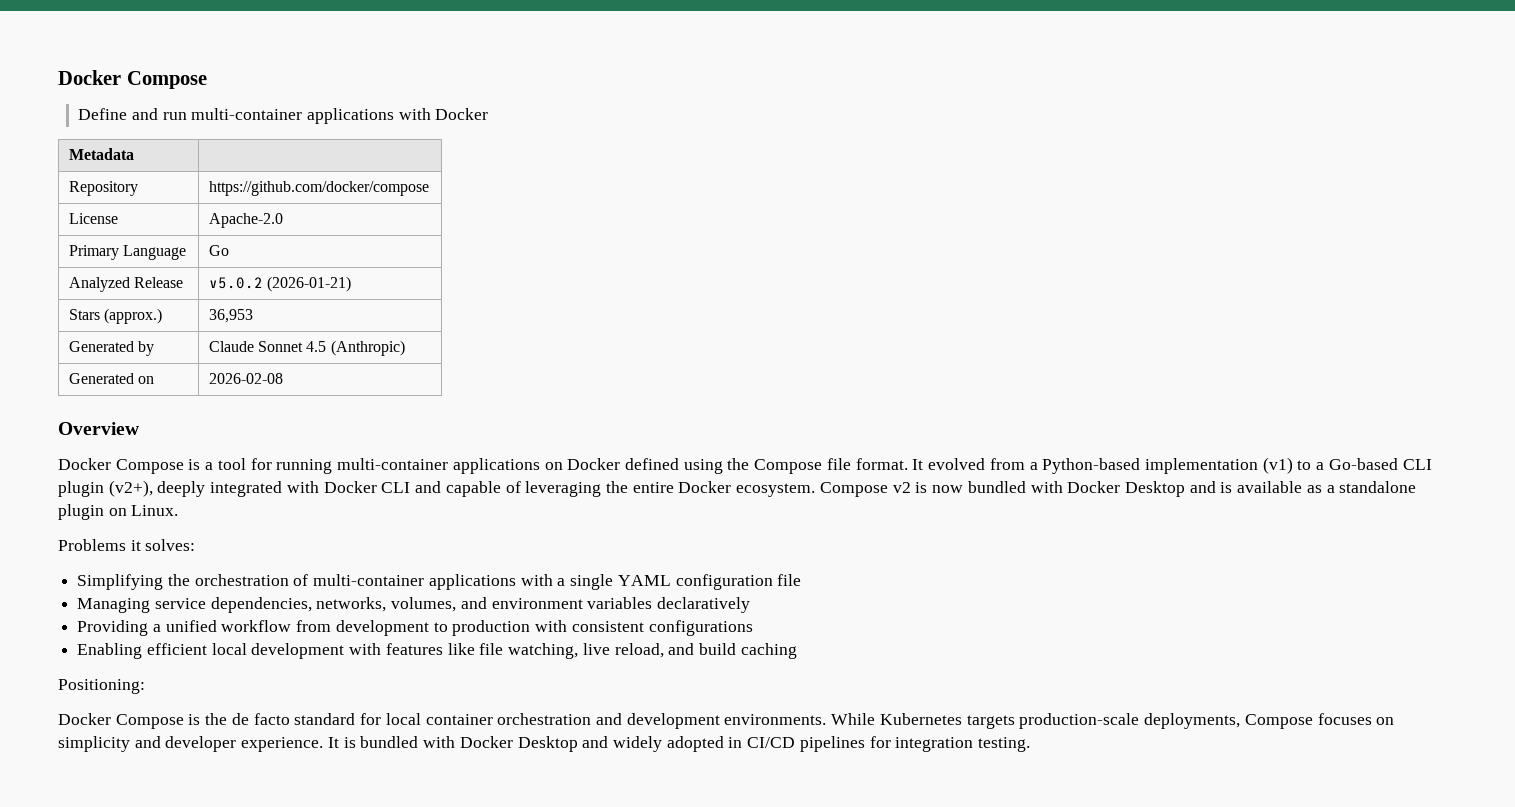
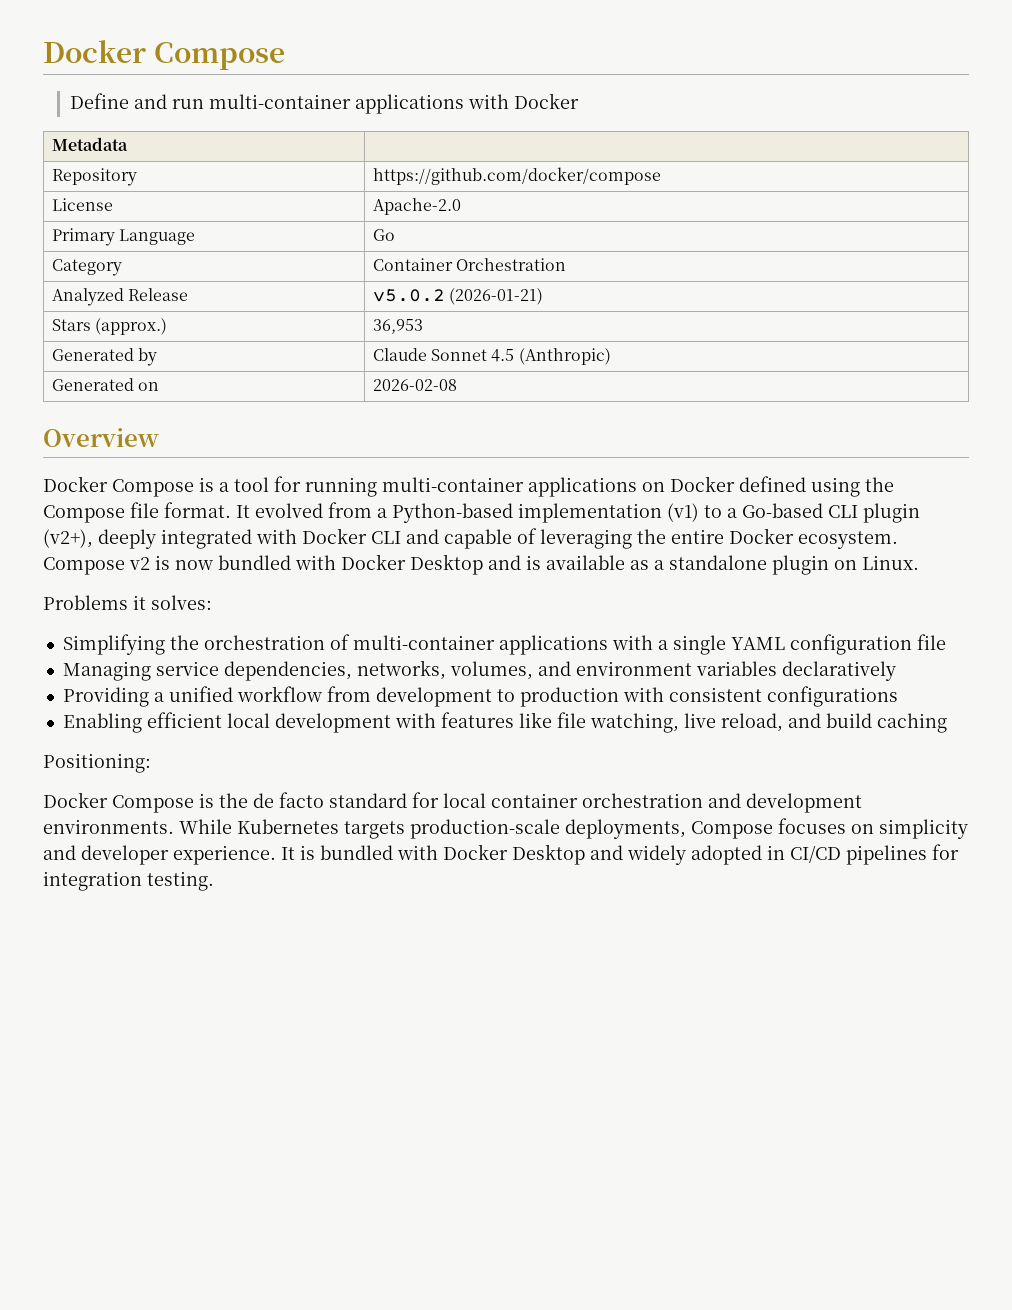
(229, 250) none -> [51,259,122,276] [372,258,567,271] // Category | Container Orchestration

